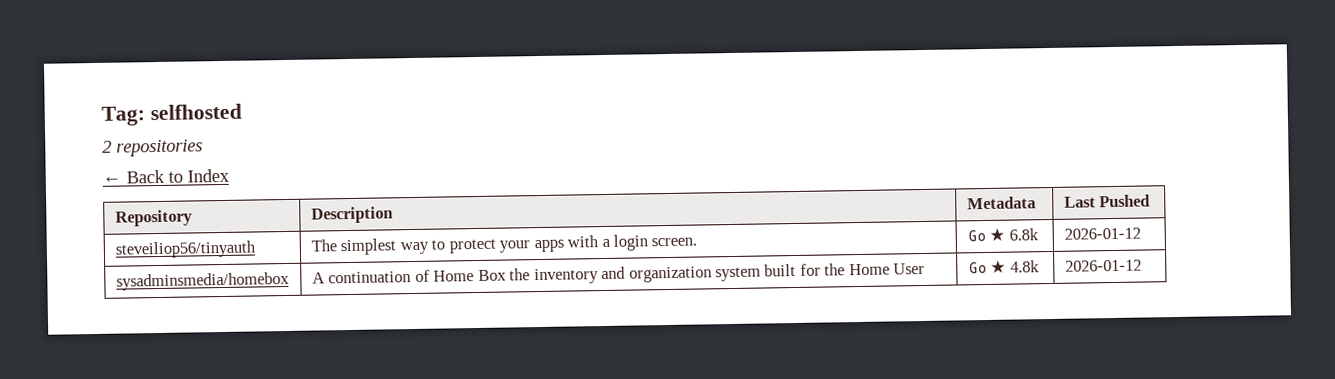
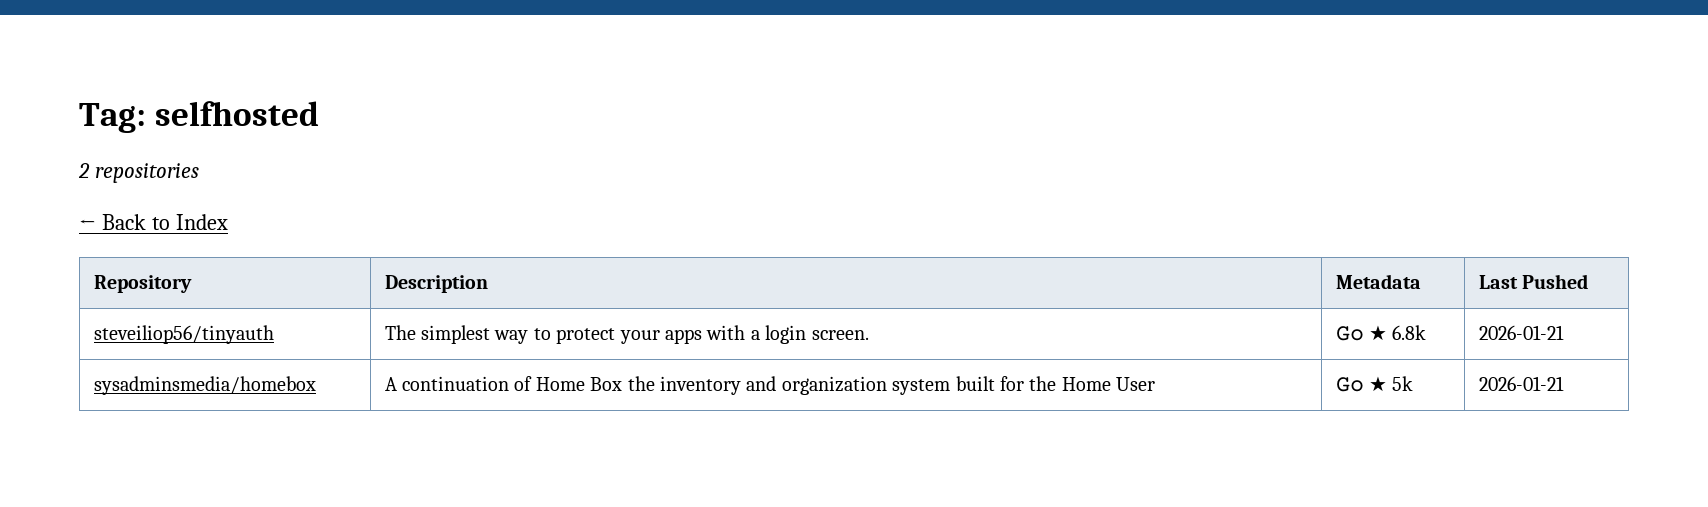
[1063,227,1141,240] 2026-01-12 -> [1478,325,1564,340] 2026-01-21
[1009,260,1040,273] [1064,259,1142,272] 4.8k | 2026-01-12 -> [1392,376,1414,391] [1478,376,1564,391] 5k | 2026-01-21

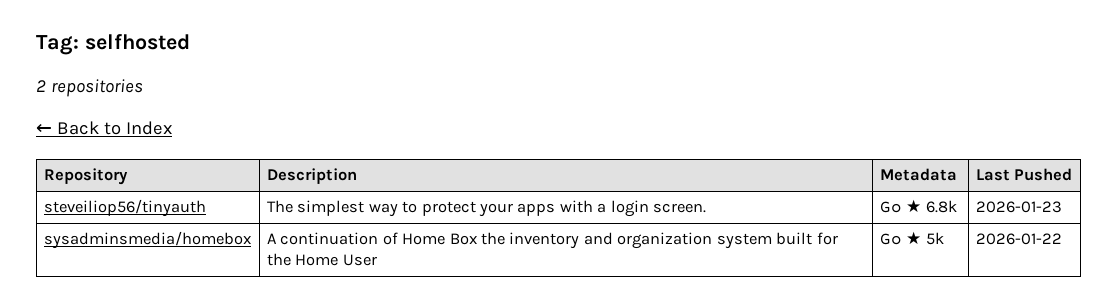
[1478,325,1564,340] 2026-01-21 -> [975,201,1062,213] 2026-01-23
[1478,376,1564,391] 2026-01-21 -> [975,233,1062,245] 2026-01-22

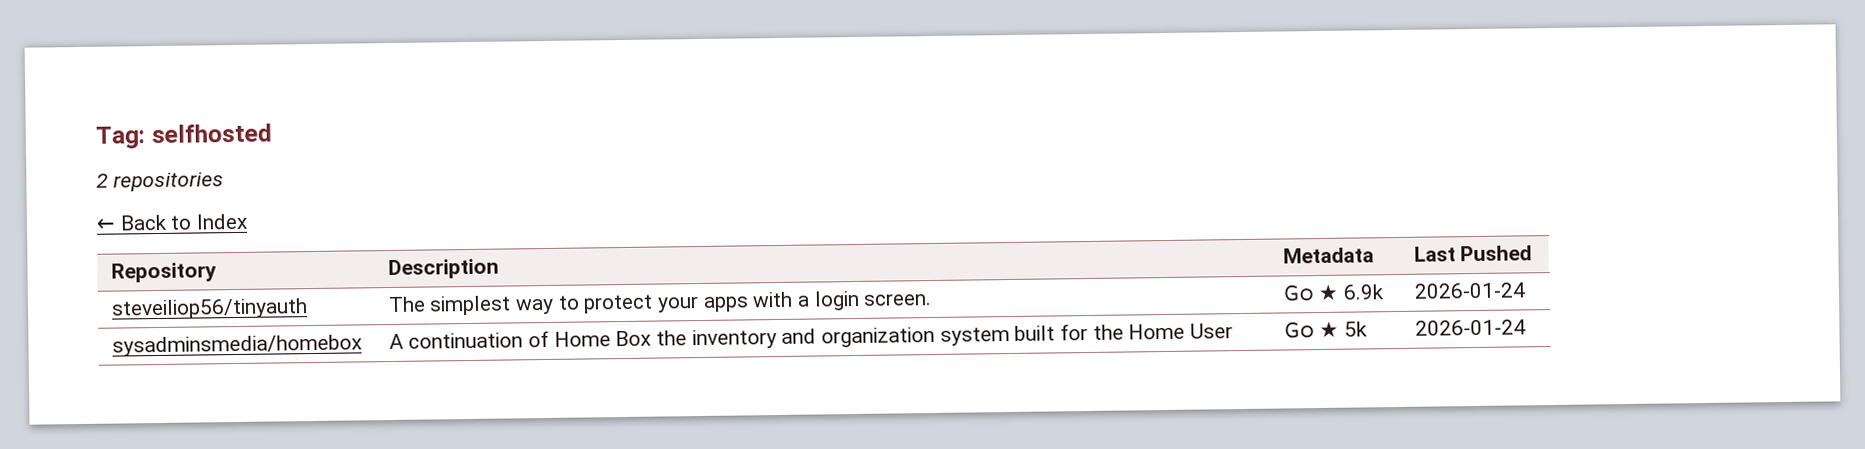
[925,200,957,213] [975,201,1062,213] 6.8k | 2026-01-23 -> [1343,284,1386,300] [1413,282,1525,299] 6.9k | 2026-01-24
[975,233,1062,245] 2026-01-22 -> [1414,319,1526,336] 2026-01-24

